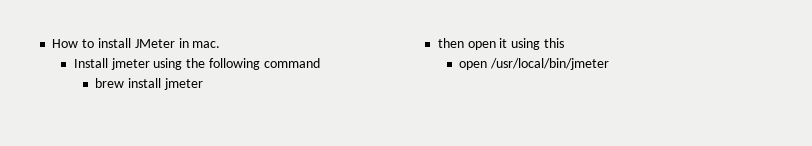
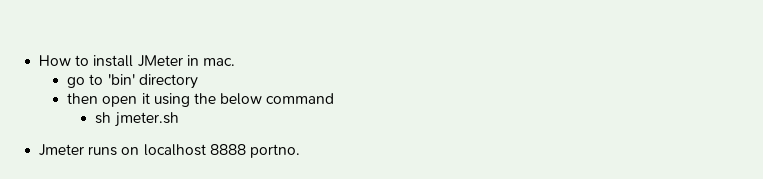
[73,58,320,70] [95,78,203,90] [437,38,564,50] [459,58,610,70] Install jmeter using the following command // brew install jmeter // then open it using this // open /usr/local/bin/jmeter -> [67,74,198,89] [67,93,335,107] [95,112,179,127] [39,144,300,158] go to 'bin' directory // then open it using the below command // sh jmeter.sh // Jmeter runs on localhost 8888 portno.

